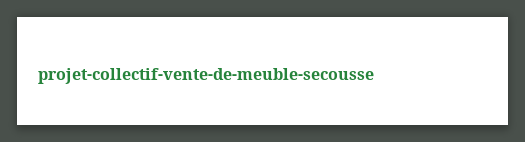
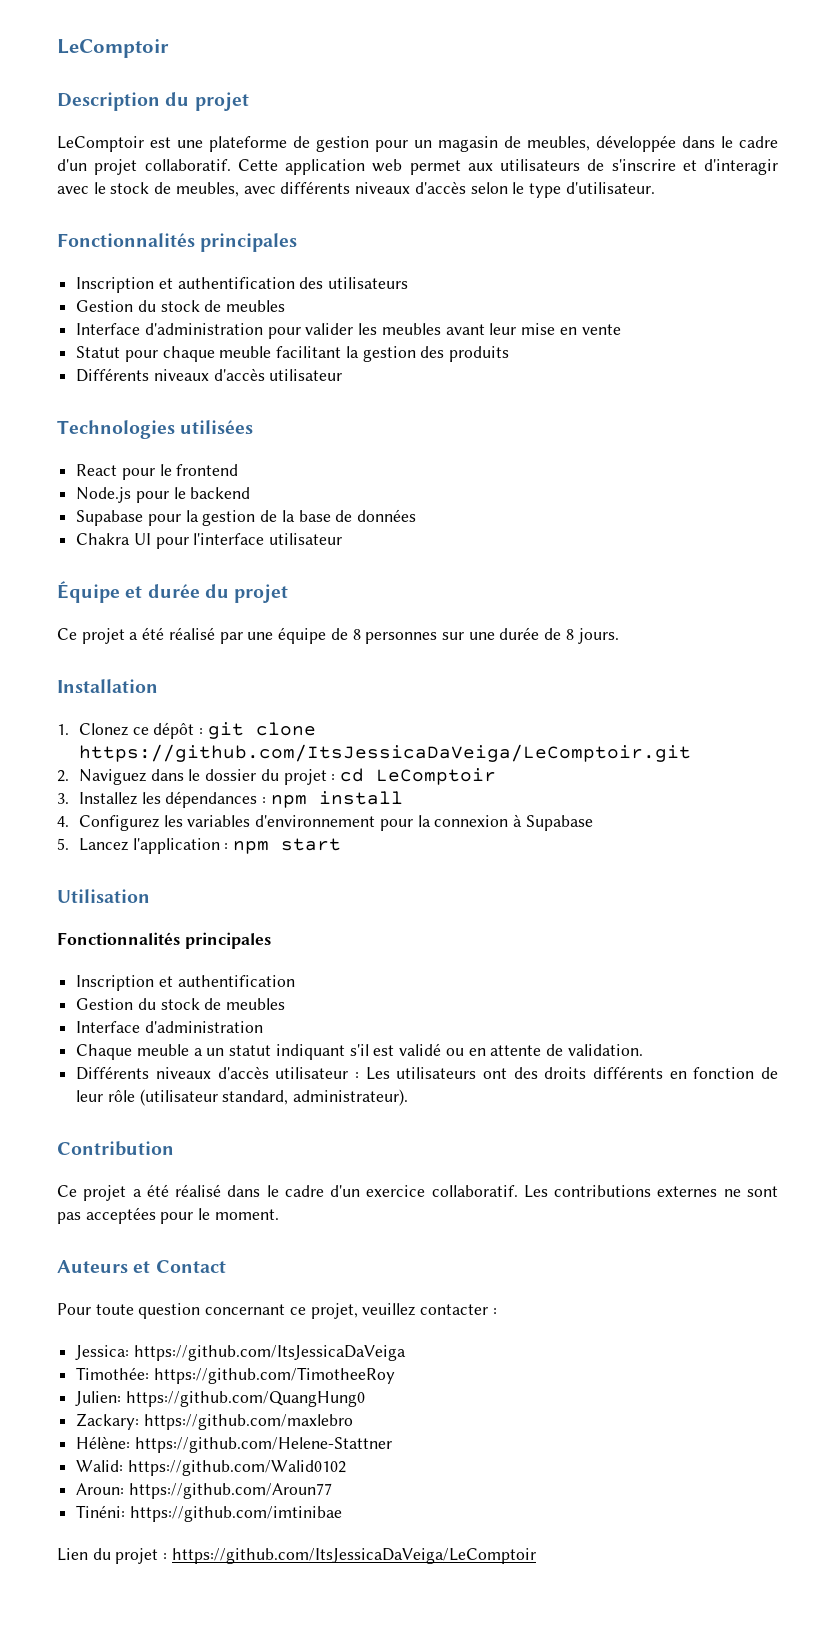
[38,68,374,84] projet-collectif-vente-de-meuble-secousse -> [57,39,169,58] [57,92,249,111] [57,135,778,152] [57,159,778,175] [57,181,655,198] [57,233,298,252] [76,277,409,293] [76,300,286,312] [76,323,621,339] [76,346,510,362] [76,368,343,382] [57,420,254,439] [76,464,239,480] [76,487,251,503] [76,509,417,526] [76,533,343,549] [57,581,289,603] [57,627,619,644] [57,679,158,693] [57,722,316,739] [78,744,691,762] [57,768,496,785] [57,791,403,808] [57,814,593,831] [57,838,342,854] [57,889,150,903] [57,932,271,949] [76,975,295,991] [76,998,286,1010] [76,1021,263,1033] [76,1043,643,1060] [76,1066,778,1080] [76,1089,409,1106] [57,1141,174,1156] [57,1184,778,1201] [57,1207,279,1224] [57,1260,226,1273] [57,1303,497,1319] [75,1345,406,1361] [76,1367,395,1384] [75,1391,365,1407] [76,1413,353,1430] [76,1436,392,1453] [76,1460,346,1476] [76,1483,332,1499] [76,1505,342,1522] [57,1548,536,1564] LeComptoir // Description du projet // LeComptoir est une plateforme de gestion pour un magasin de meubles, développée dans le cadre d'un projet collaboratif. Cette application web permet aux utilisateurs de s'inscrire et d'interagir avec le stock de meubles, avec différents niveaux d'accès selon le type d'utilisateur. // Fonctionnalités principales // Inscription et authentification des utilisateurs // Gestion du stock de meubles // Interface d'administration pour valider les meubles avant leur mise en vente // Statut pour chaque meuble facilitant la gestion des produits // Différents niveaux d'accès utilisateur // Technologies utilisées // React pour le frontend // Node.js pour le backend // Supabase pour la gestion de la base de données // Chakra UI pour l'interface utilisateur // Équipe et durée du projet // Ce projet a été réalisé par une équipe de 8 personnes sur une durée de 8 jours. // Installation // 1. Clonez ce dépôt : git clone https://github.com/ItsJessicaDaVeiga/LeComptoir.git // 2. Naviguez dans le dossier du projet : cd LeComptoir // 3. Installez les dépendances : npm install // 4. Configurez les variables d'environnement pour la connexion à Supabase // 5. Lancez l'application : npm start // Utilisation // Fonctionnalités principales // Inscription et authentification // Gestion du stock de meubles // Interface d'administration // Chaque meuble a un statut indiquant s'il est validé ou en attente de validation. // Différents niveaux d'accès utilisateur : Les utilisateurs ont des droits différents en fonction de leur rôle (utilisateur standard, administrateur). // Contribution // Ce projet a été réalisé dans le cadre d'un exercice collaboratif. Les contributions externes ne sont pas acceptées pour le moment. // Auteurs et Contact // Pour toute question concernant ce projet, veuillez contacter : // Jessica: https://github.com/ItsJessicaDaVeiga // Timothée: https://github.com/TimotheeRoy // Julien: https://github.com/QuangHung0 // Zackary: https://github.com/maxlebro // Hélène: https://github.com/Helene-Stattner // Walid: https://github.com/Walid0102 // Aroun: https://github.com/Aroun77 // Tinéni: https://github.com/imtinibae // Lien du projet : https://github.com/ItsJessicaDaVeiga/LeComptoir

